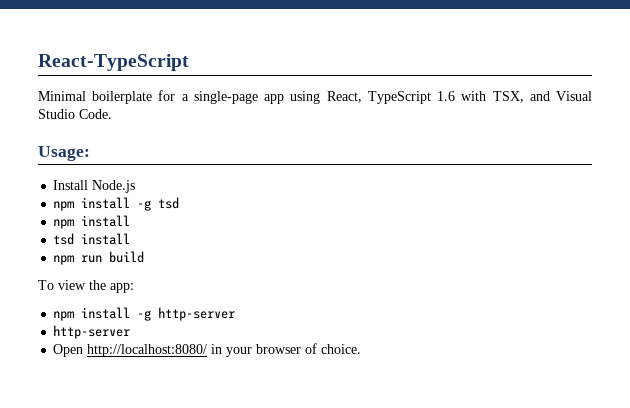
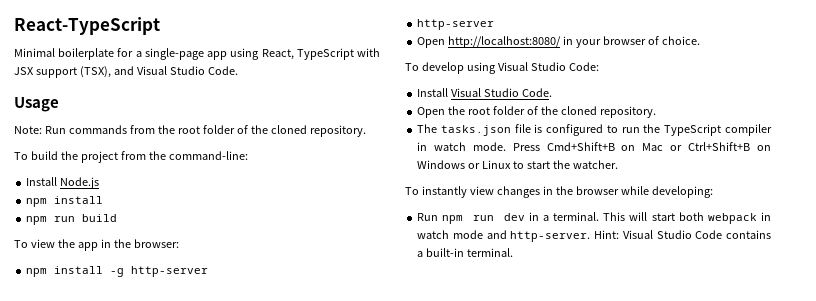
[437,91,524,103] 1.6 with TSX, -> [357,48,380,57] [14,66,111,78] with JSX support (TSX),
[38,146,90,161] [53,180,136,193] [53,197,180,211] [53,215,131,229] [53,233,75,245] Usage: // Install Node.js // npm install -g tsd // npm install // tsd -> [14,97,59,112] [14,125,366,137] [14,151,248,163] [26,177,100,189] [26,198,48,207] Usage // Note: Run commands from the root folder of the cloned repository. // To build the project from the command-line: // Install Node.js // npm
[110,283,134,293] app: -> [77,239,179,251] app in the browser:
(362, 349) none -> [405,62,599,74] [417,88,553,97] [417,106,656,118] [417,124,772,136] [417,142,771,151] [417,160,618,169] [405,186,713,198] [417,212,771,224] [417,230,771,242] [417,248,514,257] // To develop using Visual Studio Code: // Install Visual Studio Code. // Open the root folder of the cloned repository. // The tasks.json file is configured to run the TypeScript compiler in watch mode. Press Cmd+Shift+B on Mac or Ctrl+Shift+B on Windows or Linux to start the watcher. // To instantly view changes in the browser while developing: // Run npm run dev in a terminal. This will start both webpack in watch mode and http-server. Hint: Visual Studio Code contains a built-in terminal.

